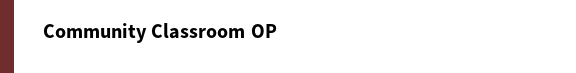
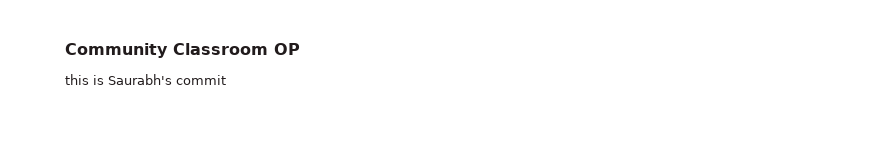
(277, 31) none -> [65,74,226,85] // this is Saurabh's commit

